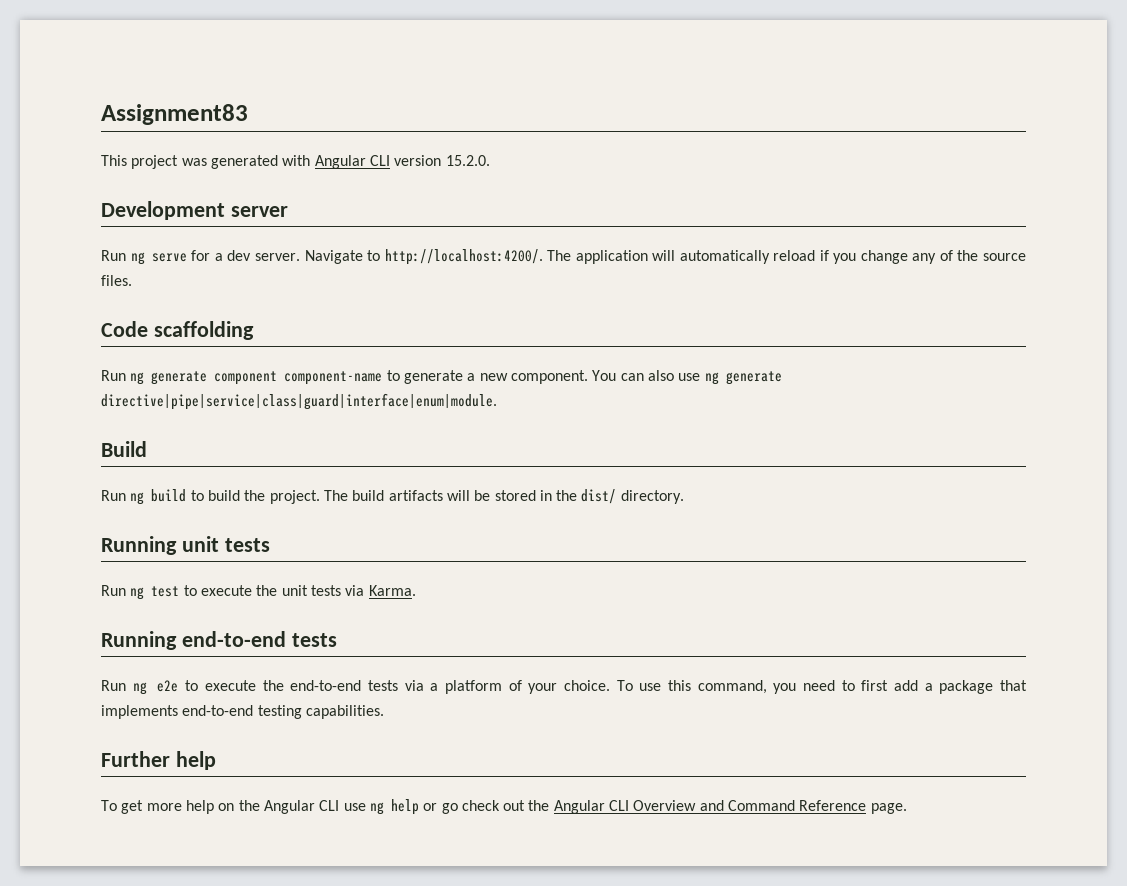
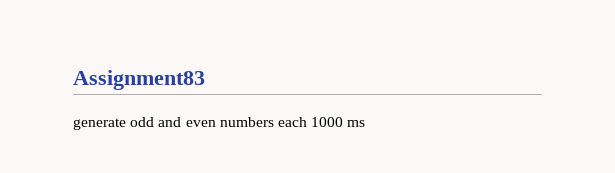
[101,155,490,169] [101,201,288,220] [101,249,1027,265] [101,275,132,286] [101,321,254,340] [101,370,782,385] [101,393,497,410] [101,441,147,457] [101,489,684,505] [101,536,270,555] [101,585,416,600] [101,631,337,650] [101,680,1027,695] [101,705,384,719] [101,751,216,770] [101,799,907,815] This project was generated with Angular CLI version 15.2.0. // Development server // Run ng serve for a dev server. Navigate to http://localhost:4200/. The application will automatically reload if you change any of the source files. // Code scaffolding // Run ng generate component component-name to generate a new component. You can also use ng generate directive|pipe|service|class|guard|interface|enum|module. // Build // Run ng build to build the project. The build artifacts will be stored in the dist/ directory. // Running unit tests // Run ng test to execute the unit tests via Karma. // Running end-to-end tests // Run ng e2e to execute the end-to-end tests via a platform of your choice. To use this command, you need to first add a package that implements end-to-end testing capabilities. // Further help // To get more help on the Angular CLI use ng help or go check out the Angular CLI Overview and Command Reference page. -> [73,117,366,130] generate odd and even numbers each 1000 ms

